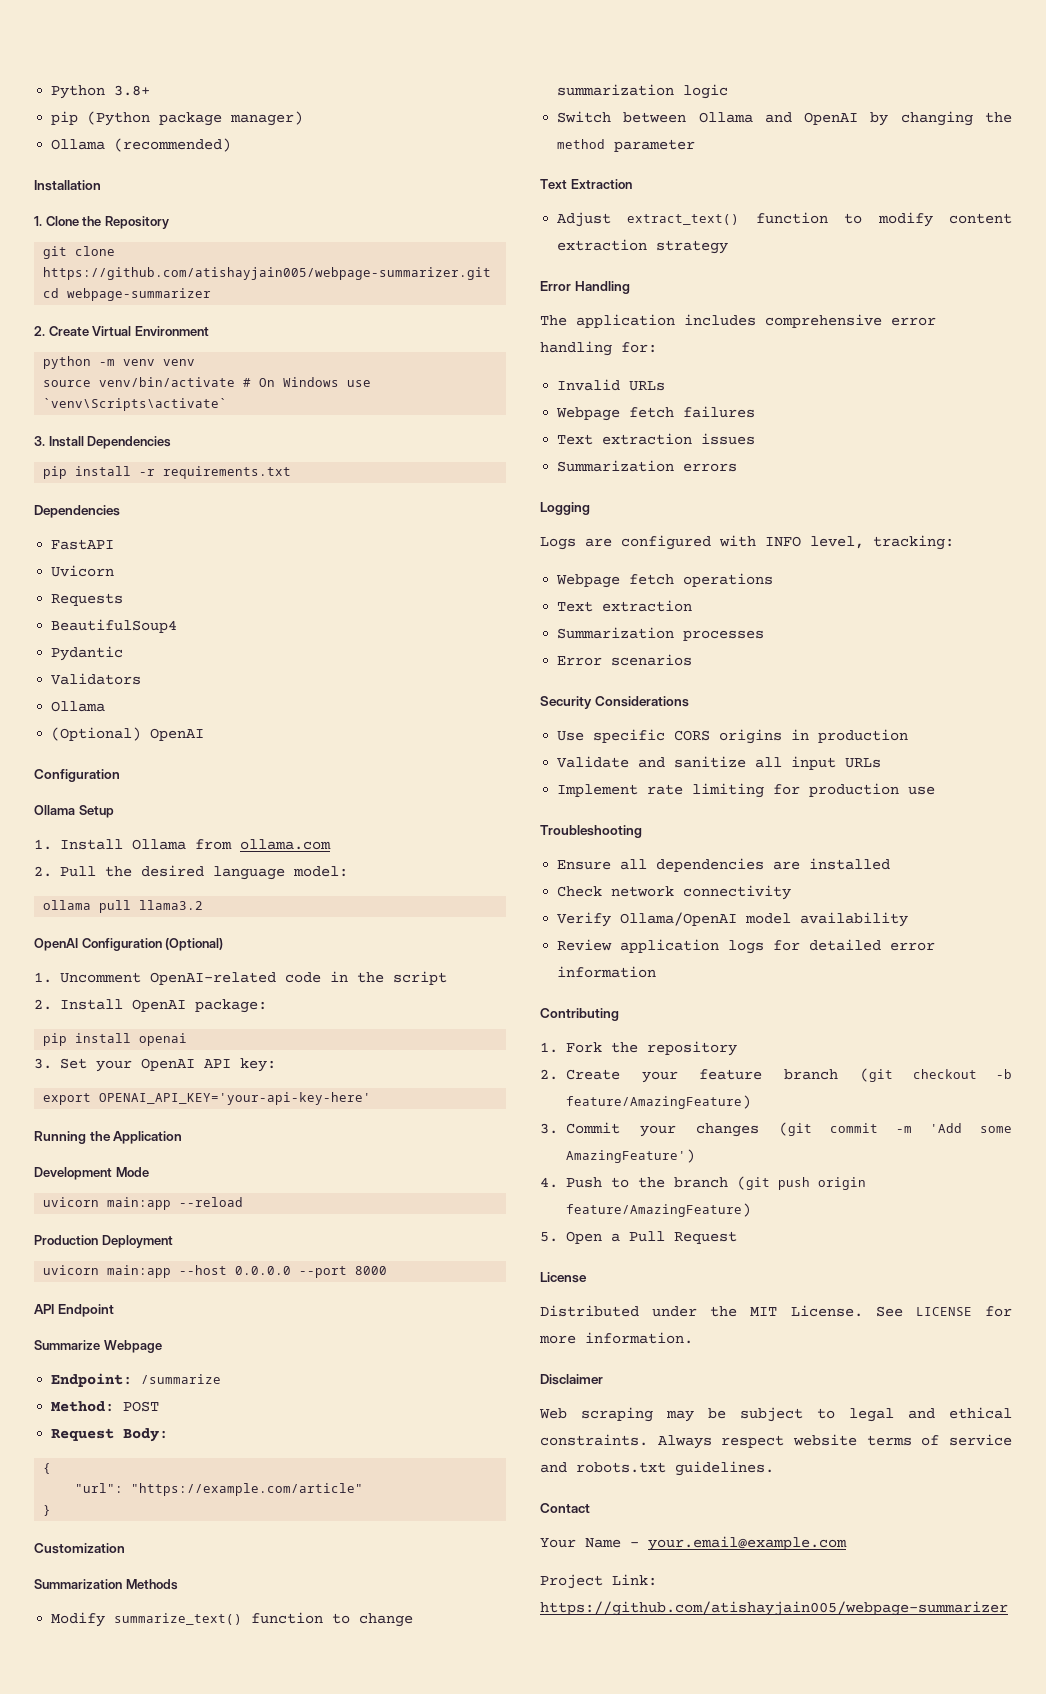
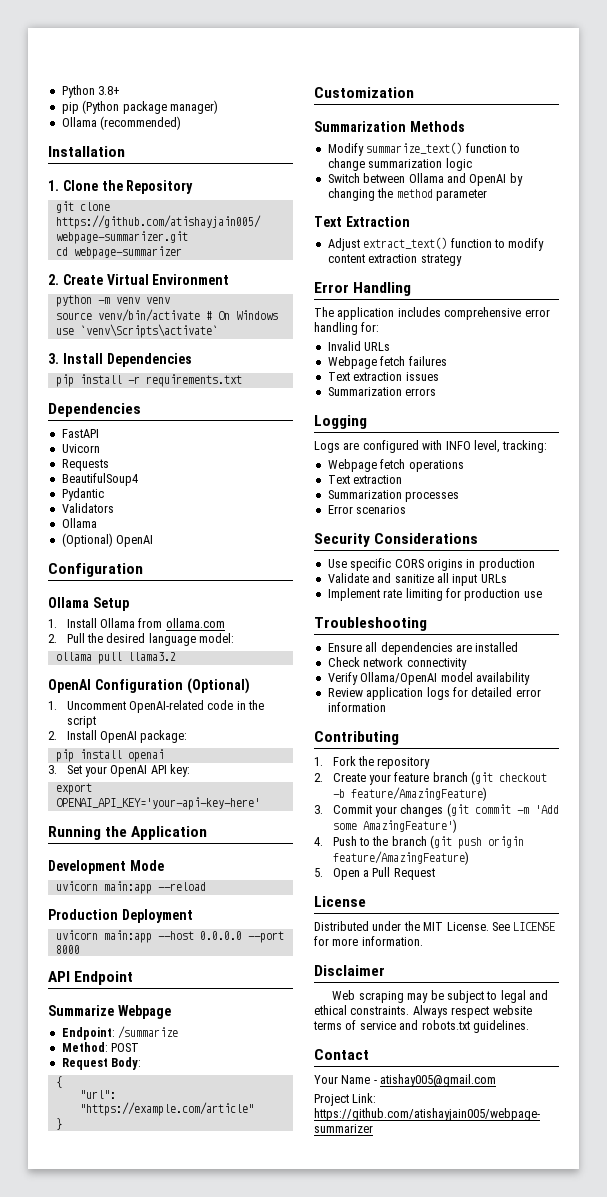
[648,1536,847,1551] your.email@example.com -> [380,1074,497,1087] atishay005@gmail.com

